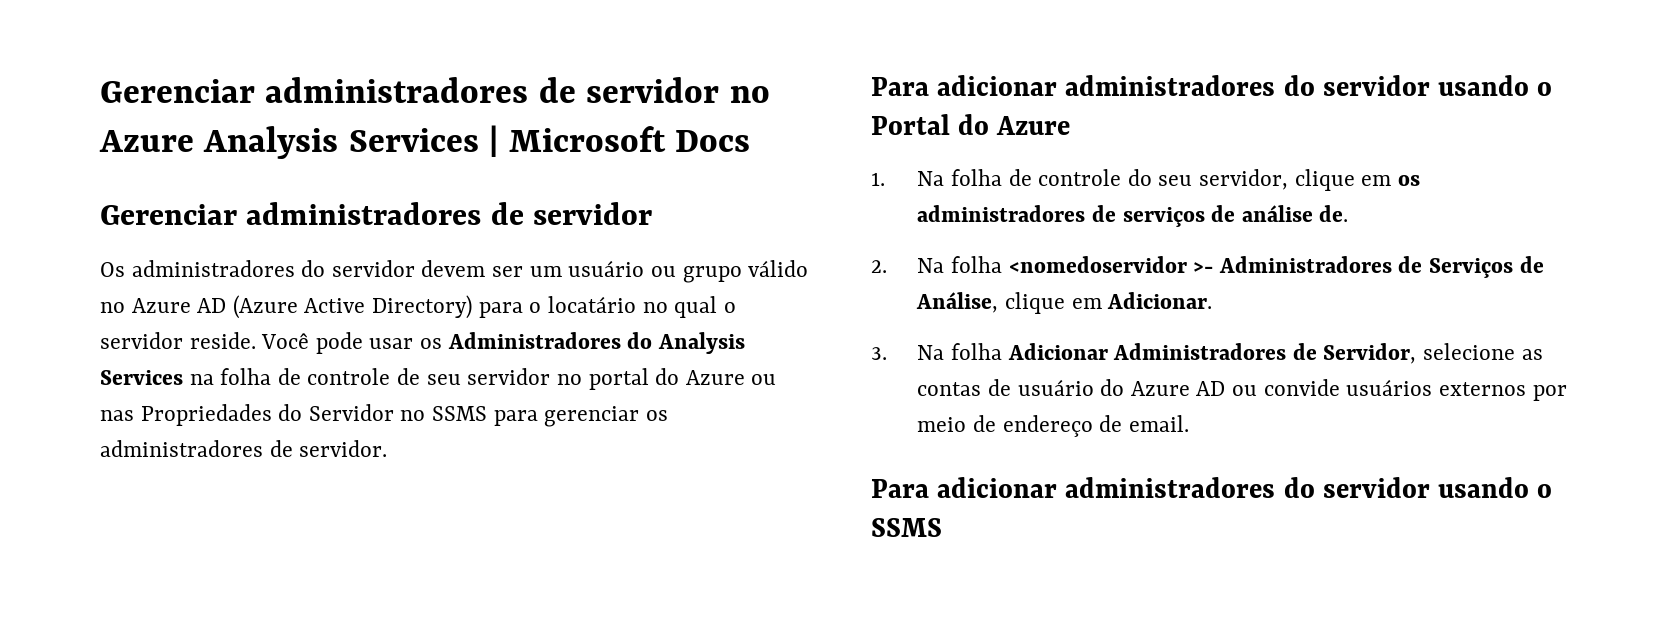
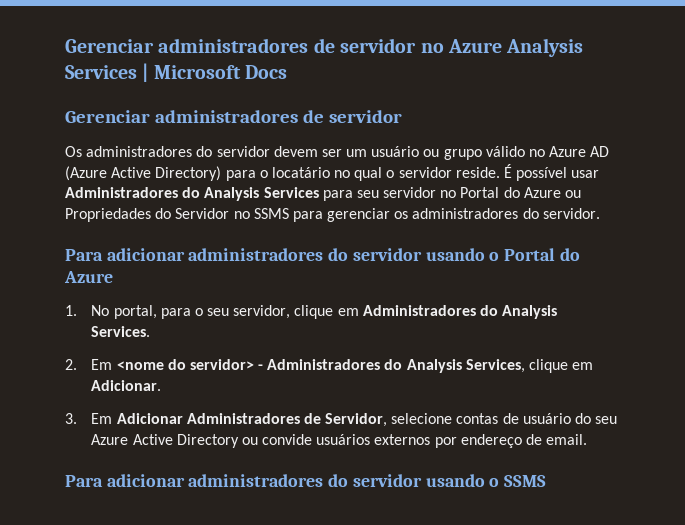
[261,332,745,354] [100,368,421,385] Você pode usar os Administradores do Analysis Services na folha de controle de -> [504,164,600,181] [65,187,353,201] É possível usar Administradores do Analysis Services para
[588,368,649,390] portal -> [460,187,500,198] Portal
[100,410,134,421] nas -> (582, 194) none
[269,440,293,457] de -> [522,208,539,219] do
[917,169,1420,191] [917,205,1349,227] [871,256,1544,278] [916,292,999,313] Na folha de controle do seu servidor, clique em os administradores de serviços de análise de. // 2. Na folha <nomedoservidor >- Administradores de Serviços de Análise, -> [91,305,558,319] [91,326,151,337] [65,359,525,373] No portal, para o seu servidor, clique em Administradores do Analysis Services. // 2. Em <nome do servidor> - Administradores do Analysis Services,
[917,343,1002,360] Na folha -> [91,413,113,424] Em
[1521,349,1543,360] as -> (453, 418) none
[1130,381,1226,396] Azure AD -> [595,416,618,424] [91,434,239,448] seu Azure Active Directory
[917,415,996,432] meio de -> (457, 442) none

